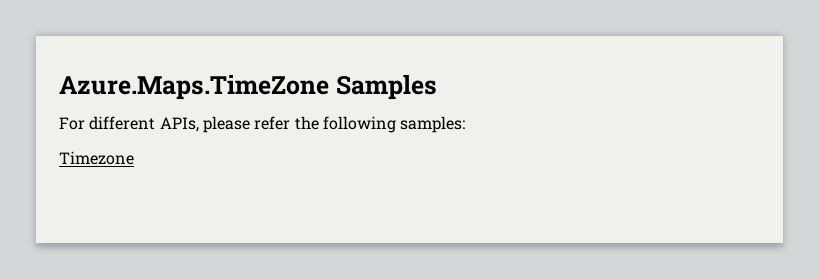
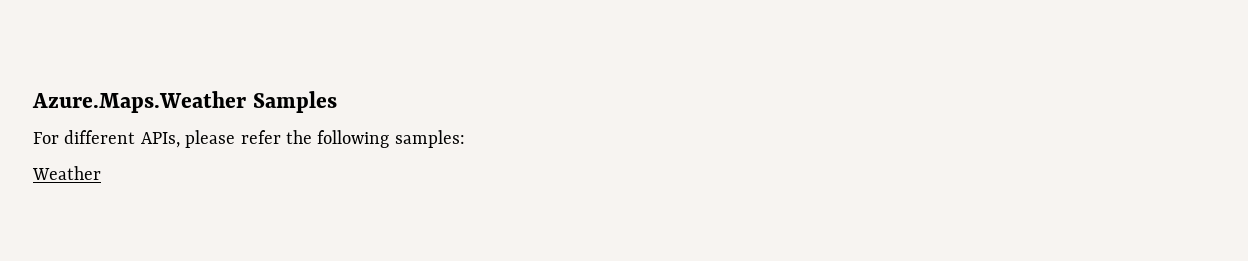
[59,74,329,100] Azure.Maps.TimeZone -> [32,91,246,113] Azure.Maps.Weather
[59,151,134,165] Timezone -> [32,166,101,180] Weather

